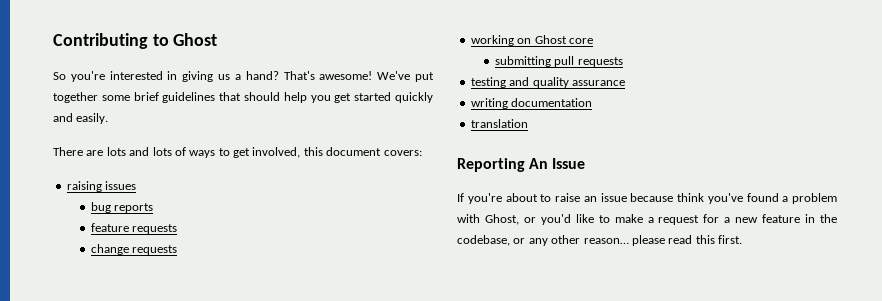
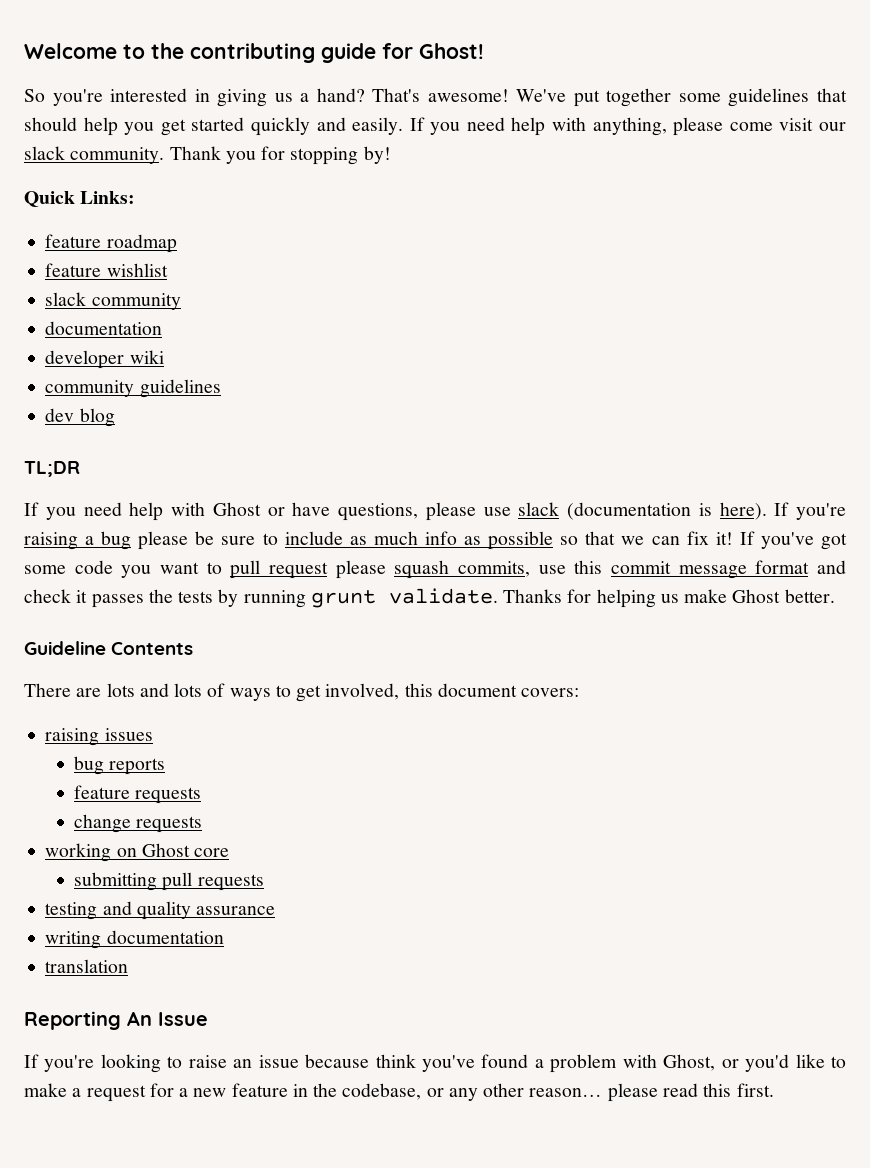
[53,33,218,49] Contributing to Ghost -> [24,43,484,63] Welcome to the contributing guide for Ghost!
[133,92,159,101] brief -> (721, 97) none
(109, 118) none -> [409,117,847,136] [24,146,391,165] [24,191,136,207] [45,234,177,253] [45,263,168,277] [45,292,181,310] [45,321,163,335] [45,350,164,369] [45,379,221,398] [45,408,115,427] [24,461,80,477] [24,502,846,521] [24,531,847,550] [24,560,846,579] [24,588,835,608] [24,641,194,655] If you need help with anything, please come visit our slack community. Thank you for stopping by! // Quick Links: // feature roadmap // feature wishlist // slack community // documentation // developer wiki // community guidelines // dev blog // TL;DR // If you need help with Ghost or have questions, please use slack (documentation is here). If you're raising a bug please be sure to include as much info as possible so that we can fix it! If you've got some code you want to pull request please squash commits, use this commit message format and check it passes the tests by running grunt validate. Thanks for helping us make Ghost better. // Guideline Contents
[505,193,538,202] about -> [100,1054,161,1073] looking

